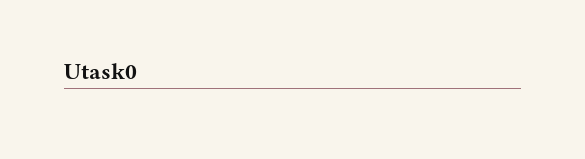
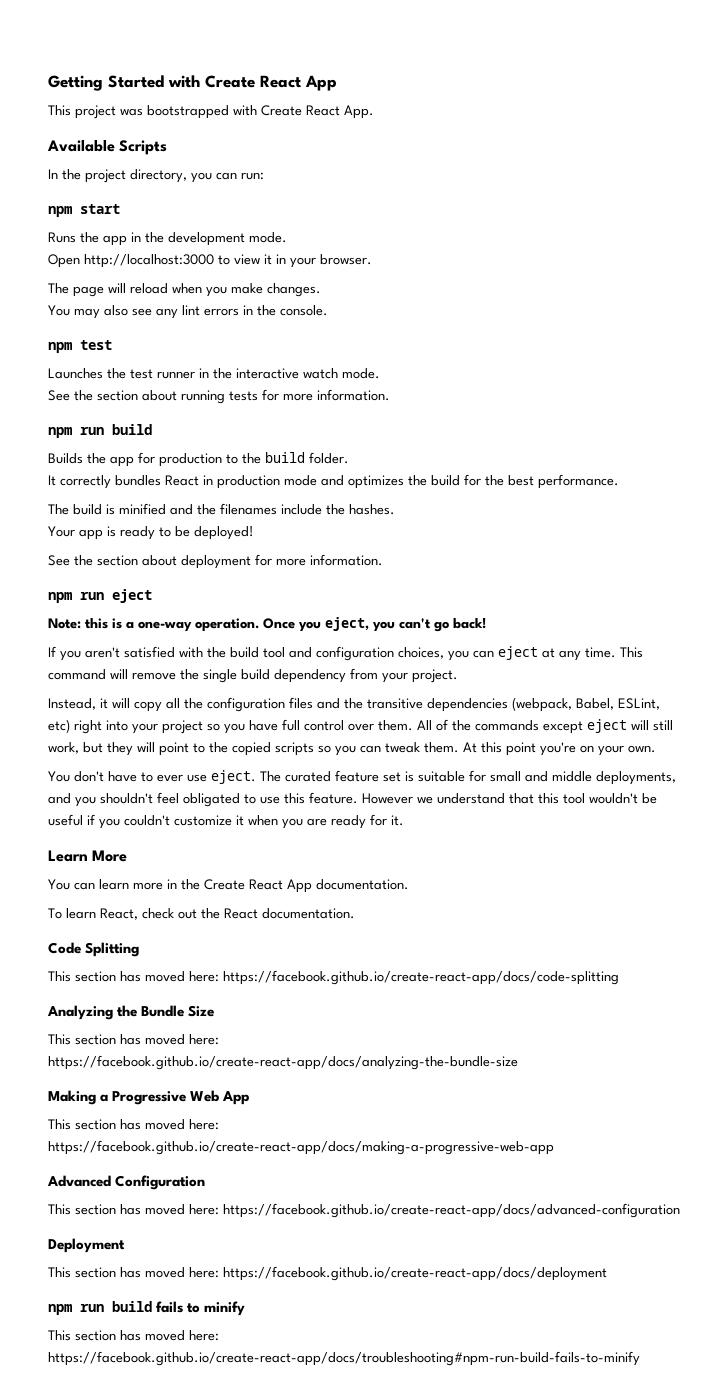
[64,63,137,79] Utask0 -> [48,75,337,91] [48,105,374,119] [47,140,168,155] [48,169,264,183] [48,204,120,217] [48,232,287,246] [48,254,372,268] [48,283,321,297] [48,305,328,319] [48,340,112,353] [48,368,380,379] [48,389,390,404] [48,424,152,438] [48,452,349,467] [48,474,619,489] [48,503,395,515] [48,526,254,540] [48,554,383,569] [48,589,152,603] [48,617,486,632] [48,646,643,661] [48,668,458,683] [48,697,660,712] [48,719,673,734] [48,742,656,756] [48,770,676,785] [48,792,657,807] [48,814,404,829] [48,850,128,862] [48,879,409,893] [48,908,355,920] [48,942,140,957] [48,970,619,985] [47,1005,215,1020] [48,1034,219,1045] [48,1055,518,1070] [48,1090,250,1105] [48,1119,219,1130] [48,1140,554,1155] [47,1175,206,1190] [48,1203,680,1218] [48,1238,125,1253] [48,1266,607,1281] [48,1301,246,1316] [48,1330,219,1341] [48,1351,640,1366] Getting Started with Create React App // This project was bootstrapped with Create React App. // Available Scripts // In the project directory, you can run: // npm start // Runs the app in the development mode. // Open http://localhost:3000 to view it in your browser. // The page will reload when you make changes. // You may also see any lint errors in the console. // npm test // Launches the test runner in the interactive watch mode. // See the section about running tests for more information. // npm run build // Builds the app for production to the build folder. // It correctly bundles React in production mode and optimizes the build for the best performance. // The build is minified and the filenames include the hashes. // Your app is ready to be deployed! // See the section about deployment for more information. // npm run eject // Note: this is a one-way operation. Once you eject, you can't go back! // If you aren't satisfied with the build tool and configuration choices, you can eject at any time. This command will remove the single build dependency from your project. // Instead, it will copy all the configuration files and the transitive dependencies (webpack, Babel, ESLint, etc) right into your project so you have full control over them. All of the commands except eject will still work, but they will point to the copied scripts so you can tweak them. At this point you're on your own. // You don't have to ever use eject. The curated feature set is suitable for small and middle deployments, and you shouldn't feel obligated to use this feature. However we understand that this tool wouldn't be useful if you couldn't customize it when you are ready for it. // Learn More // You can learn more in the Create React App documentation. // To learn React, check out the React documentation. // Code Splitting // This section has moved here: https://facebook.github.io/create-react-app/docs/code-splitting // Analyzing the Bundle Size // This section has moved here: https://facebook.github.io/create-react-app/docs/analyzing-the-bundle-size // Making a Progressive Web App // This section has moved here: https://facebook.github.io/create-react-app/docs/making-a-progressive-web-app // Advanced Configuration // This section has moved here: https://facebook.github.io/create-react-app/docs/advanced-configuration // Deployment // This section has moved here: https://facebook.github.io/create-react-app/docs/deployment // npm run build fails to minify // This section has moved here: https://facebook.github.io/create-react-app/docs/troubleshooting#npm-run-build-fails-to-minify

